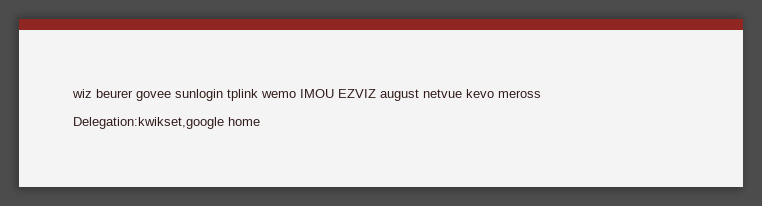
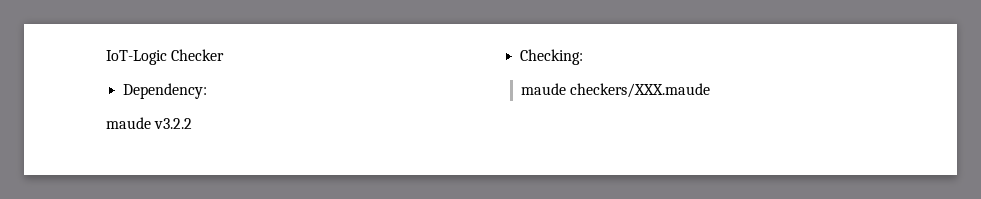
[72,89,541,101] [73,117,260,129] wiz beurer govee sunlogin tplink wemo IMOU EZVIZ august netvue kevo meross // Delegation:kwikset,google home -> [106,49,225,65] [123,83,208,99] [106,117,193,129] [520,49,584,65] [521,83,711,98] IoT-Logic Checker // Dependency: // maude v3.2.2 // Checking: // maude checkers/XXX.maude

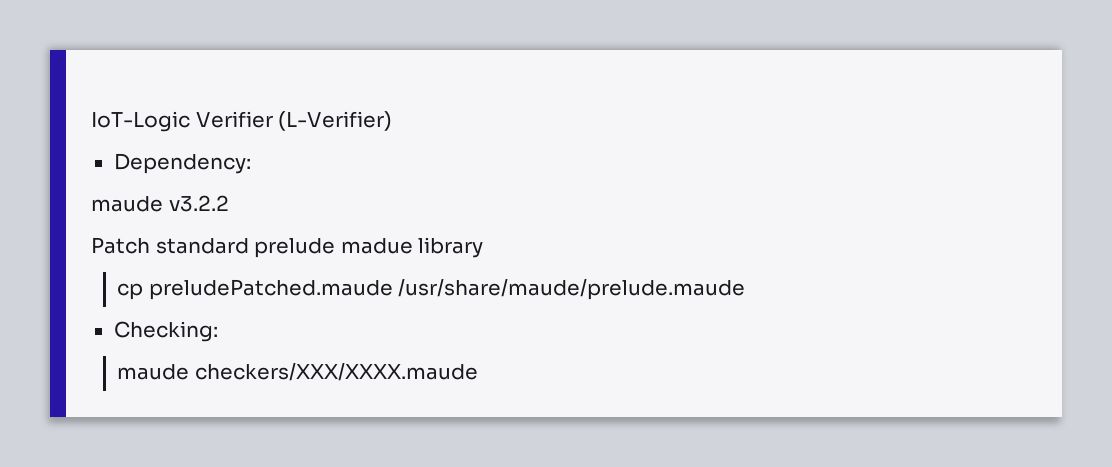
[171,49,225,61] Checker -> [195,111,393,131] Verifier (L-Verifier)
(193, 123) none -> [91,237,484,258] [117,279,746,300] // Patch standard prelude madue library // cp preludePatched.maude /usr/share/maude/prelude.maude
[570,83,711,98] checkers/XXX.maude -> [194,363,478,381] checkers/XXX/XXXX.maude

